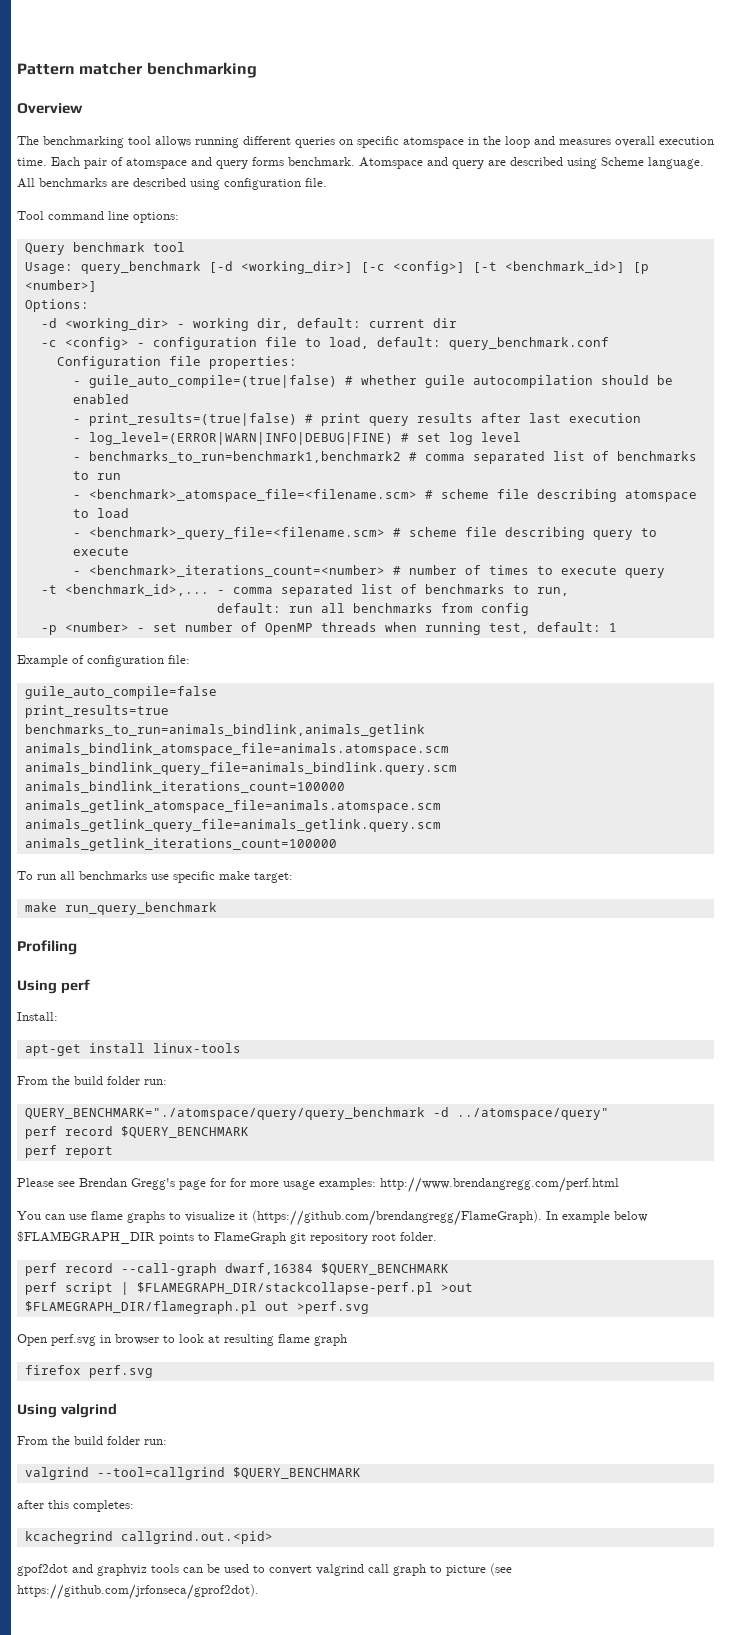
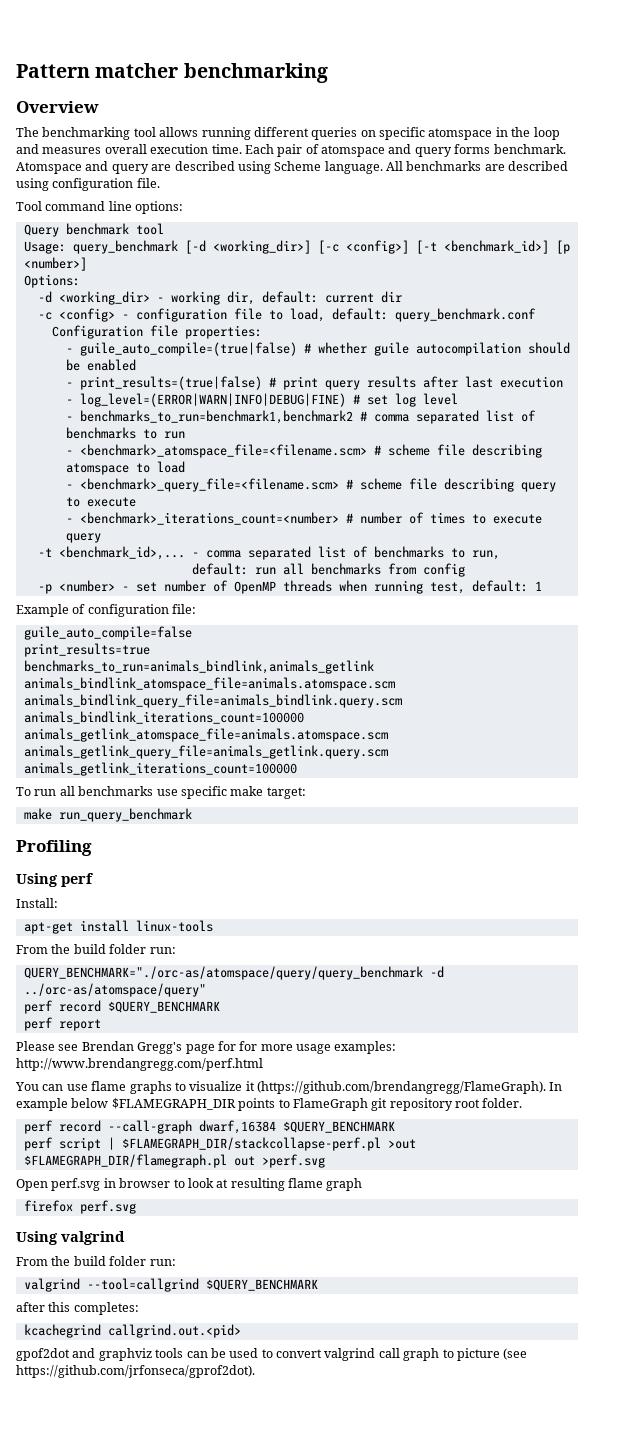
[24,1107,609,1120] QUERY_BENCHMARK="./atomspace/query/query_benchmark -d ../atomspace/query" -> [23,966,444,980] [23,983,206,997] QUERY_BENCHMARK="./orc-as/atomspace/query/query_benchmark -d ../orc-as/atomspace/query"

